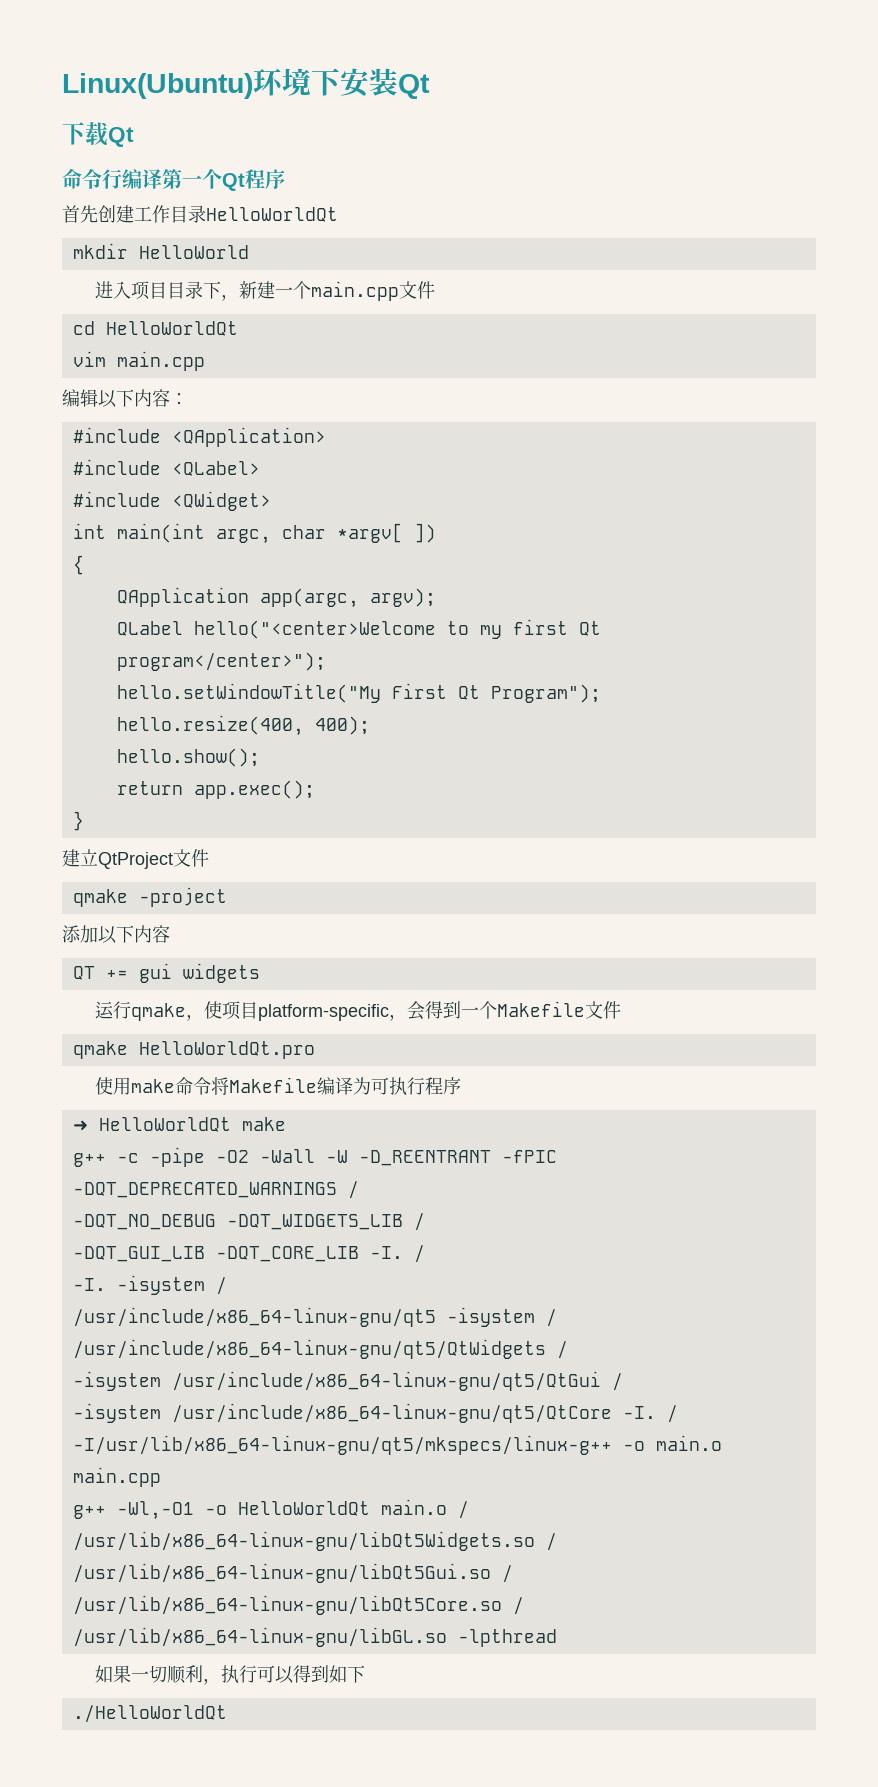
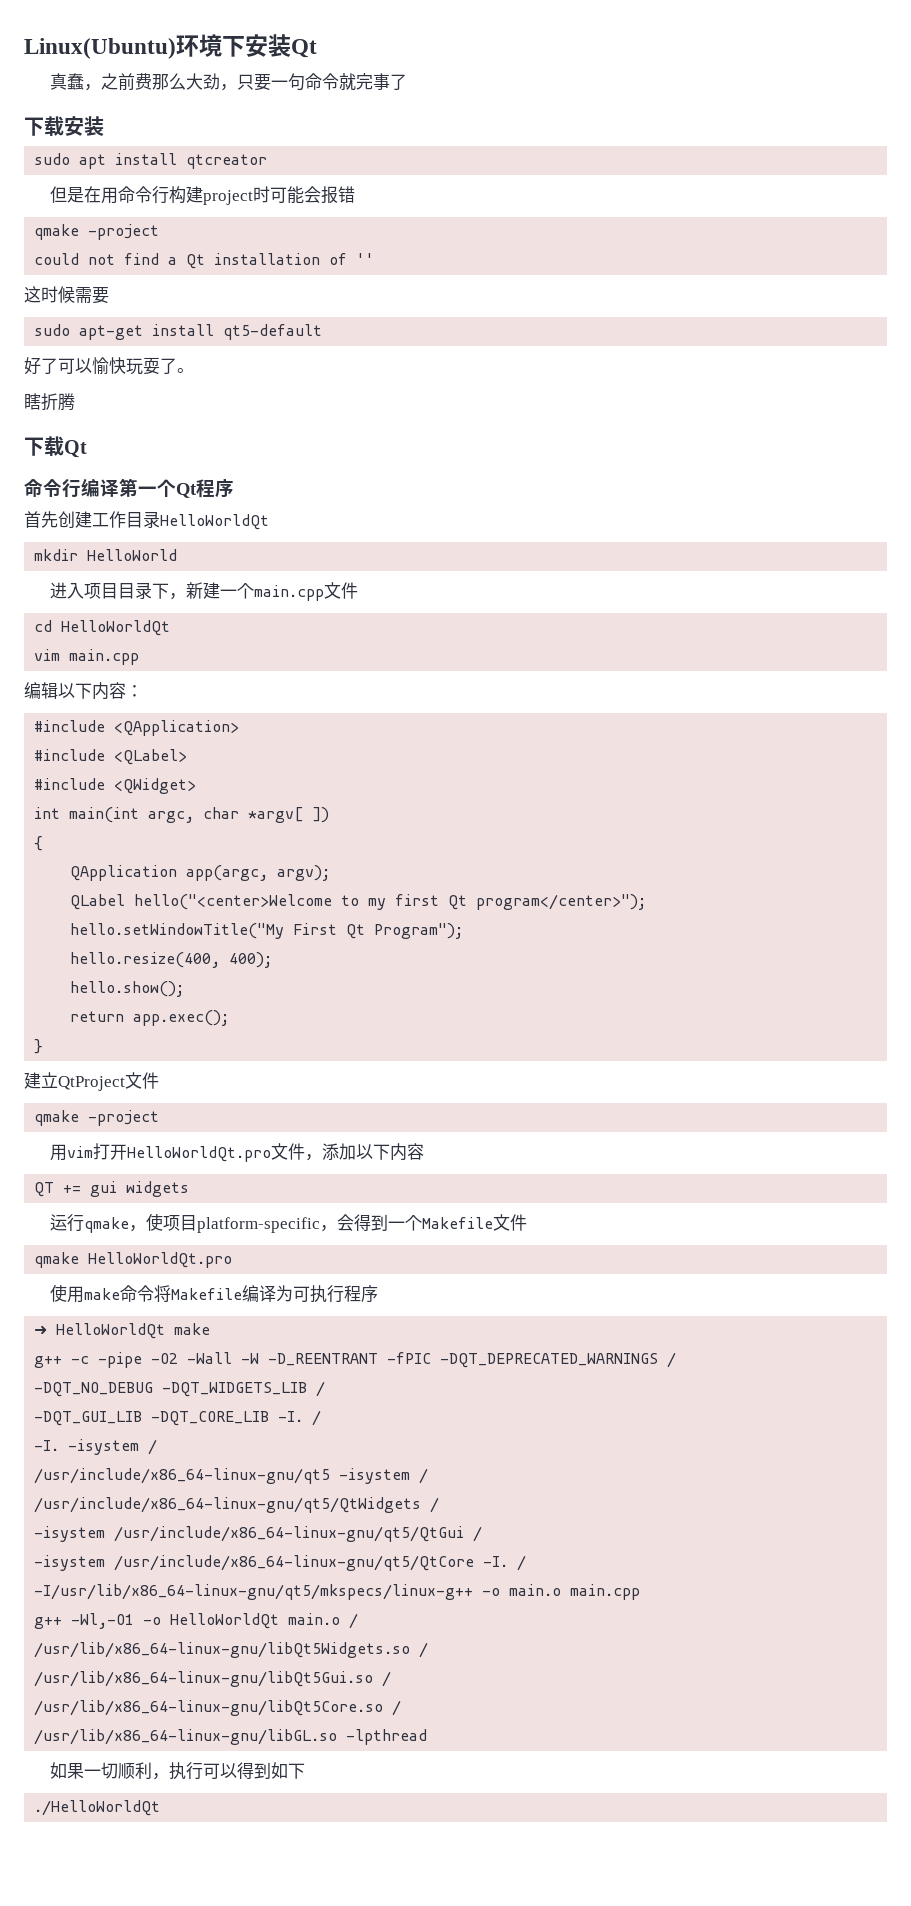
(430, 86) none -> [50,73,408,91] [24,116,104,136] [34,153,268,169] [50,186,356,205] [34,224,160,240] [34,253,375,269] [24,286,109,304] [34,324,323,340] [24,357,194,375] [24,393,75,411] // 真蠢，之前费那么大劲，只要一句命令就完事了 // 下载安装 // sudo apt install qtcreator // 但是在用命令行构建project时可能会报错 // qmake -project // could not find a Qt installation of '' // 这时候需要 // sudo apt-get install qt5-default // 好了可以愉快玩耍了。 // 瞎折腾
(227, 897) none -> [50,1143,323,1162] 用vim打开HelloWorldQt.pro文件，

